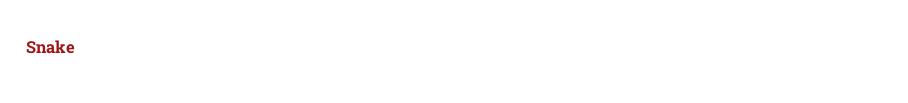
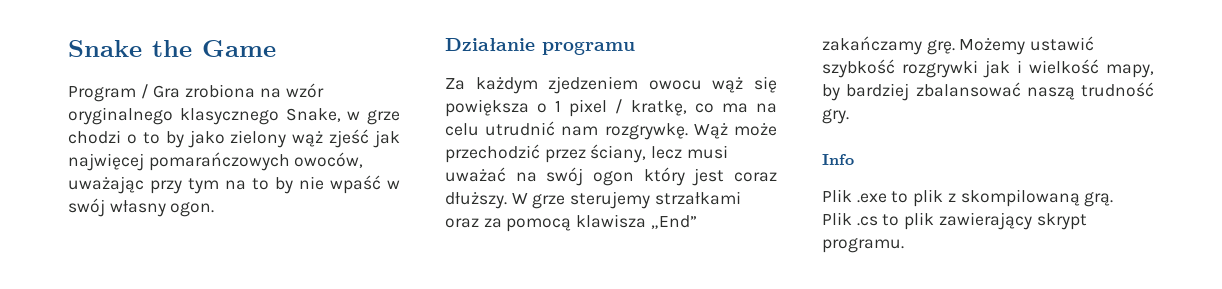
(75, 47) none -> [152,40,276,57] [68,83,324,102] [68,107,400,125] [68,129,400,148] [68,152,364,171] [68,175,400,194] [68,198,215,217] [445,38,635,55] [445,76,777,94] [445,99,777,117] [445,121,777,140] [445,144,728,163] [445,167,777,186] [445,191,741,209] [445,214,697,232] [822,36,1095,55] [822,59,1154,78] [822,82,1154,101] [822,109,849,124] [822,154,854,165] [822,189,1114,207] [822,212,1087,230] [822,238,904,253] the Game // Program / Gra zrobiona na wzór oryginalnego klasycznego Snake, w grze chodzi o to by jako zielony wąż zjeść jak najwięcej pomarańczowych owoców, uważając przy tym na to by nie wpaść w swój własny ogon. // Działanie programu // Za każdym zjedzeniem owocu wąż się powiększa o 1 pixel / kratkę, co ma na celu utrudnić nam rozgrywkę. Wąż może przechodzić przez ściany, lecz musi uważać na swój ogon który jest coraz dłuższy. W grze sterujemy strzałkami oraz za pomocą klawisza „End” zakańczamy grę. Możemy ustawić szybkość rozgrywki jak i wielkość mapy, by bardziej zbalansować naszą trudność gry. // Info // Plik .exe to plik z skompilowaną grą. // Plik .cs to plik zawierający skrypt programu.

